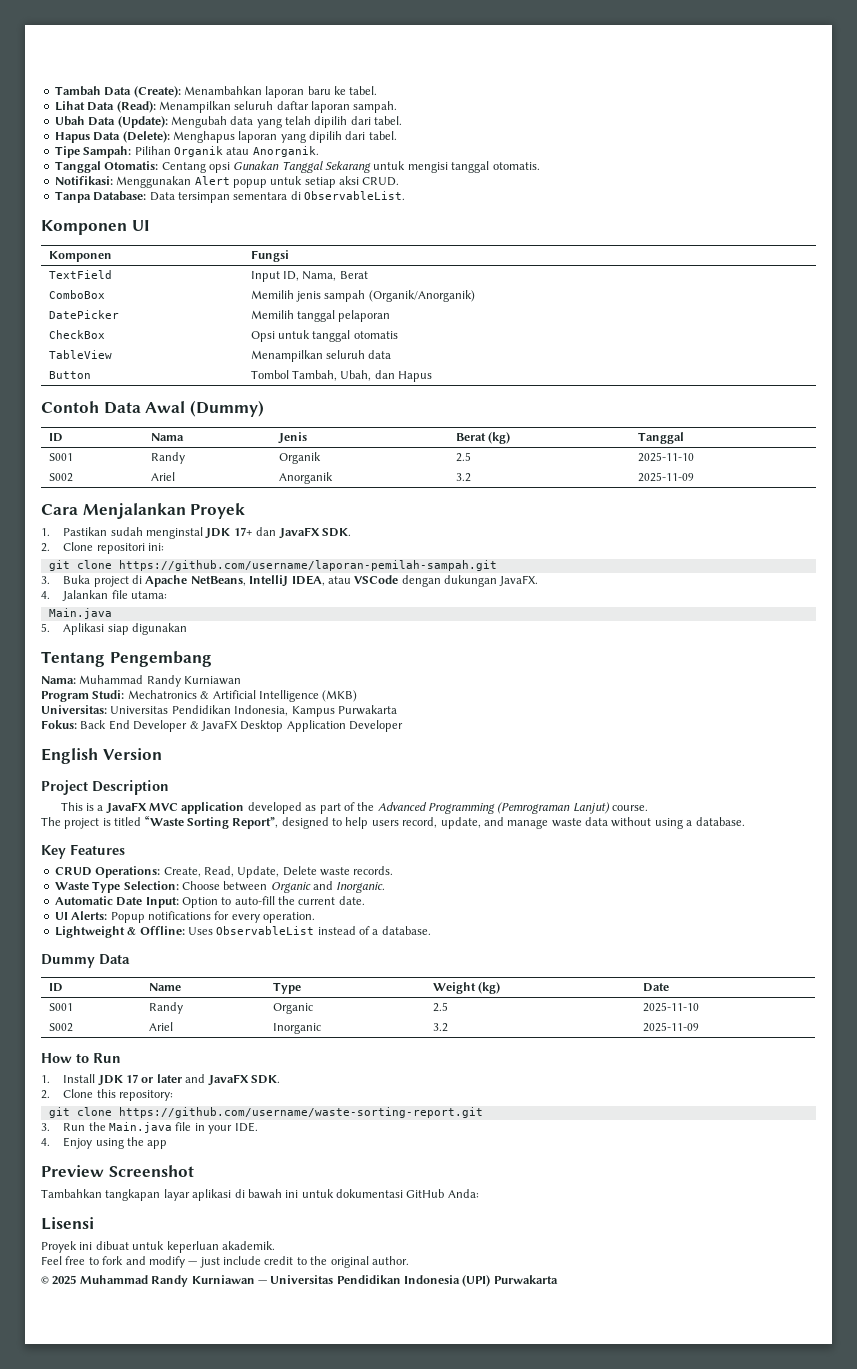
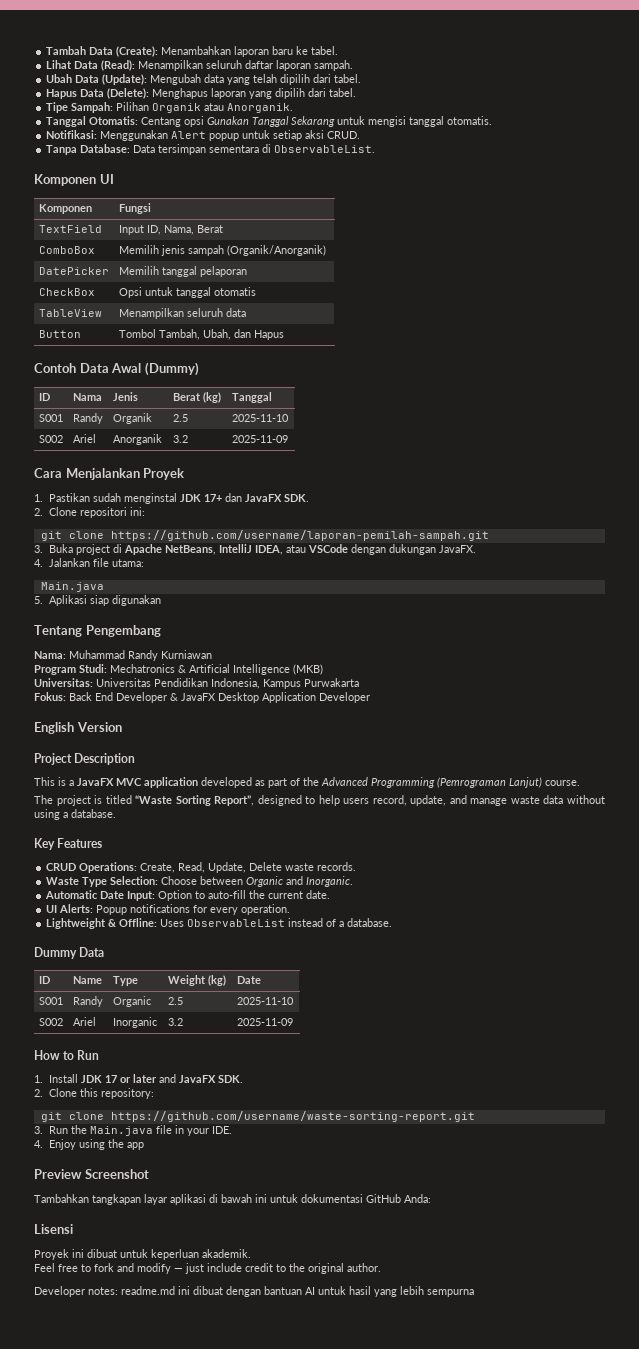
[41,1275,558,1287] © 2025 Muhammad Randy Kurniawan — Universitas Pendidikan Indonesia (UPI) Purwakarta -> [34,1286,474,1297] Developer notes: readme.md ini dibuat dengan bantuan AI untuk hasil yang lebih sempurna

